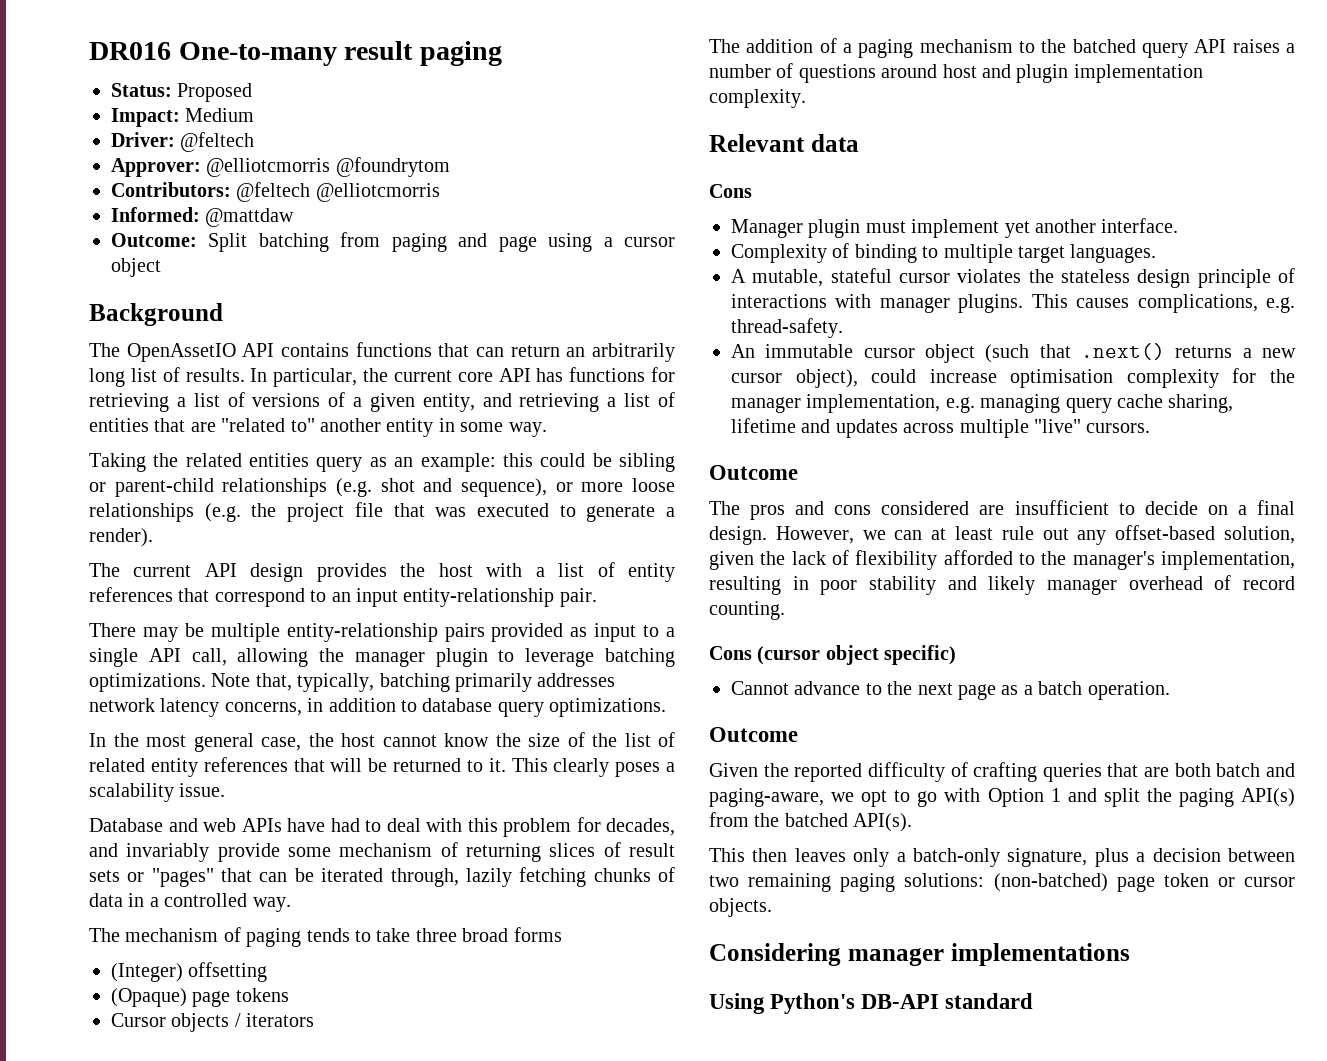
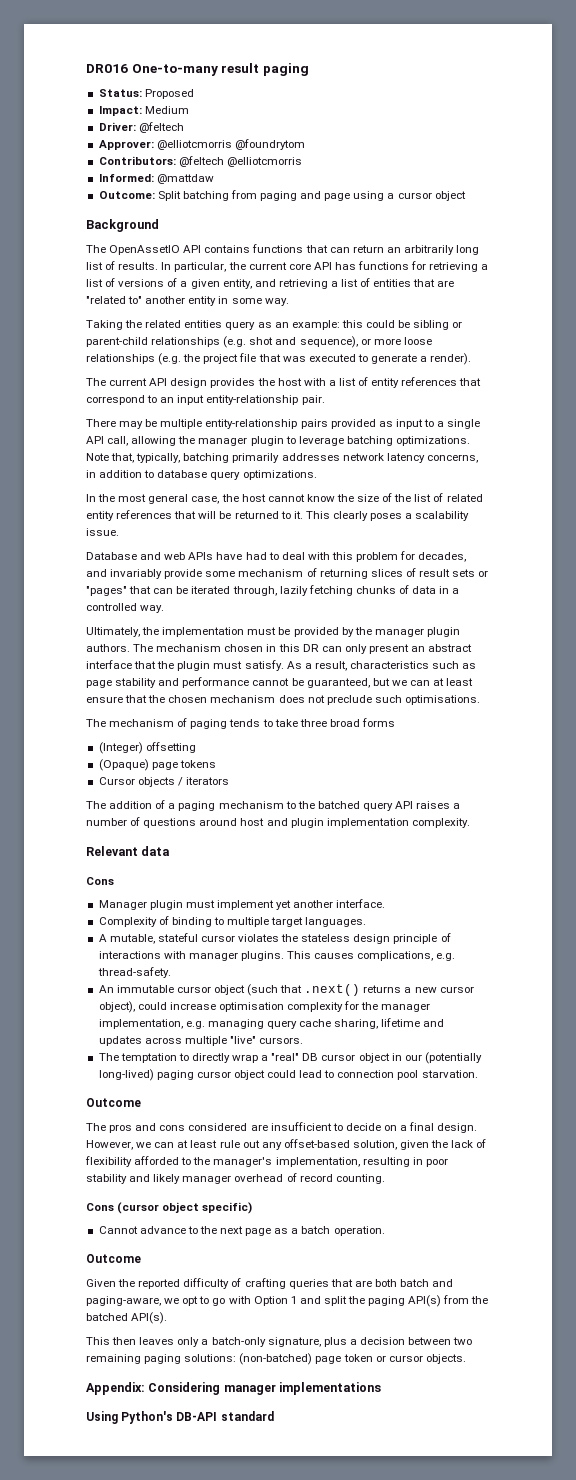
(291, 904) none -> [86,627,460,637] [86,644,473,654] [86,660,477,671] [86,677,474,688] [86,695,480,705] // Ultimately, the implementation must be provided by the manager plugin authors. The mechanism chosen in this DR can only present an abstract interface that the plugin must satisfy. As a result, characteristics such as page stability and performance cannot be guaranteed, but we can at least ensure that the chosen mechanism does not preclude such optimisations.
(1151, 428) none -> [98,1052,482,1064] [98,1069,478,1081] // The temptation to directly wrap a "real" DB cursor object in our (potentially long-lived) paging cursor object could lead to connection pool starvation.
(772, 907) none -> [86,1382,145,1395] Appendix:

